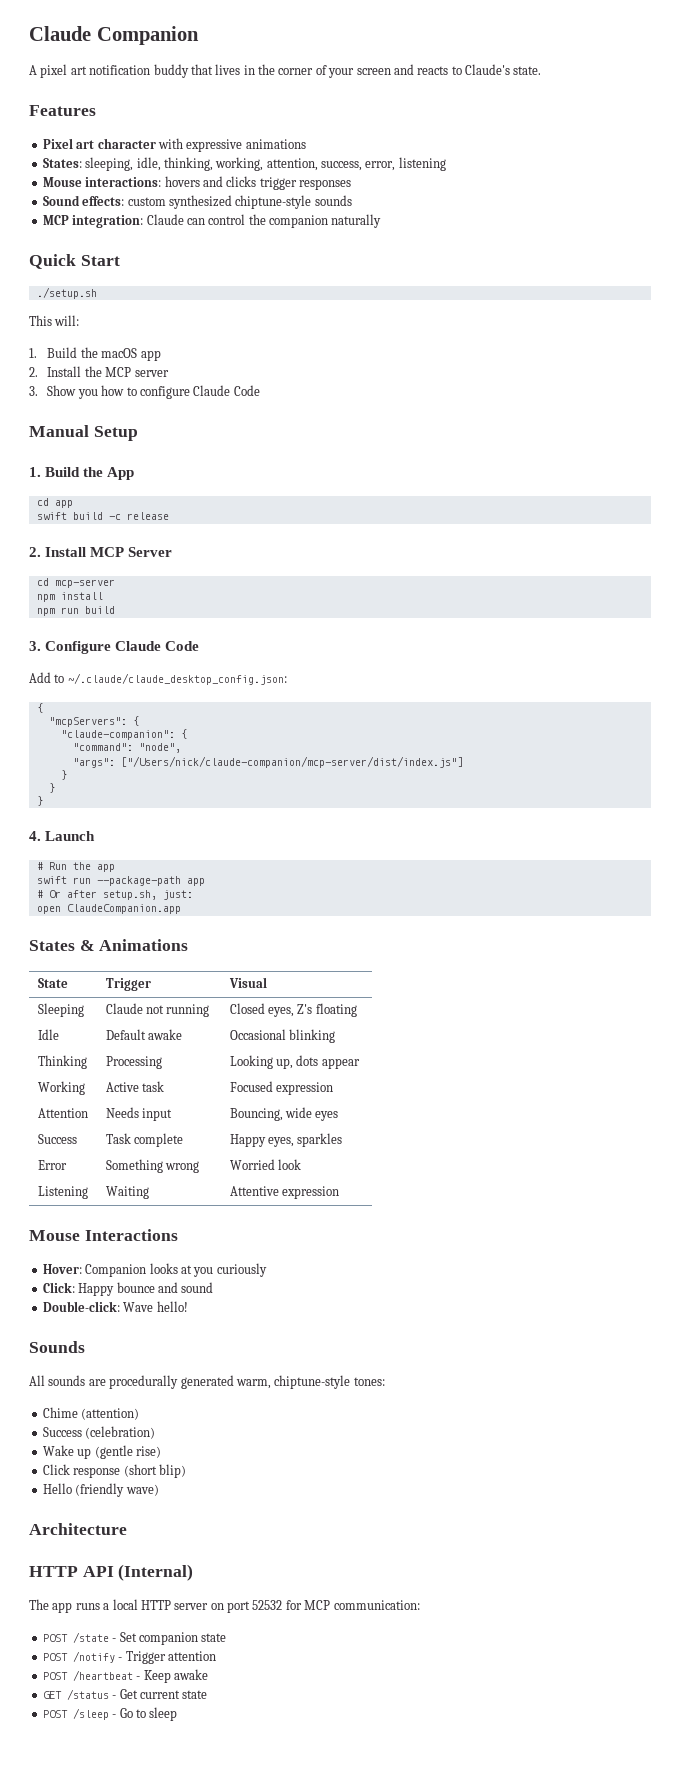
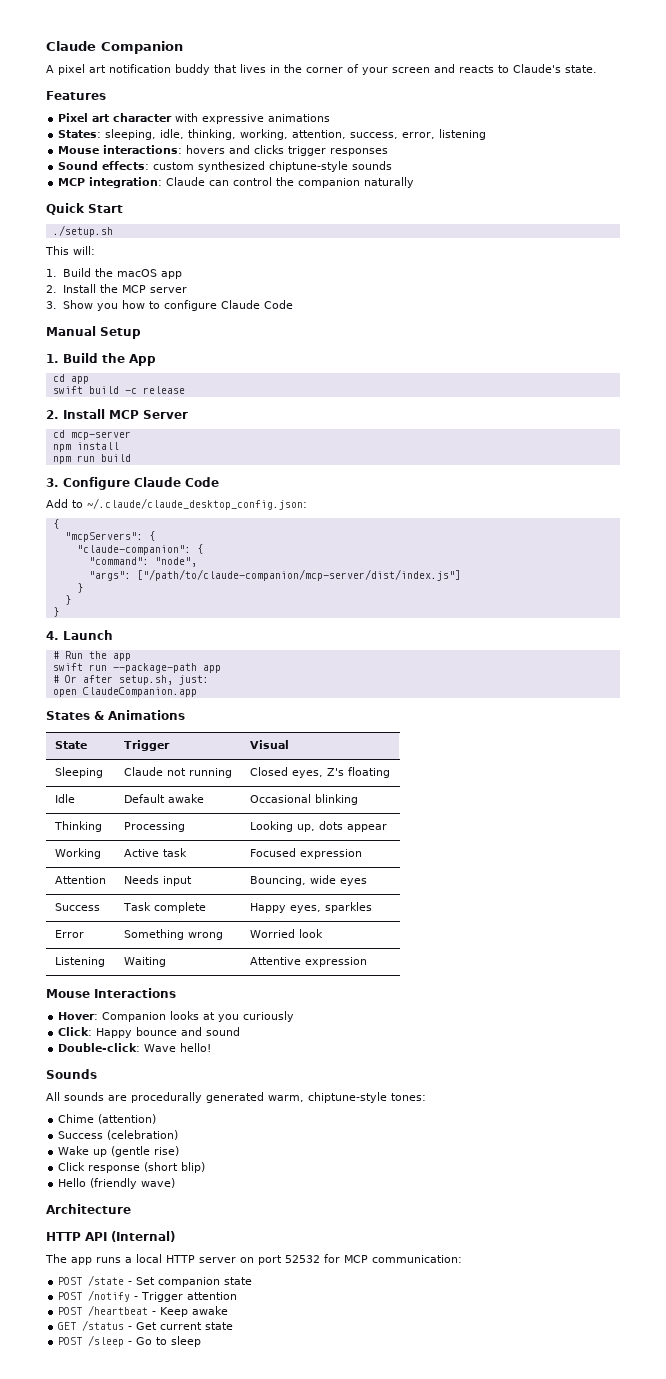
[120,756,463,768] ["/Users/nick/claude-companion/mcp-server/dist/index.js"] -> [136,569,461,581] ["/path/to/claude-companion/mcp-server/dist/index.js"]

